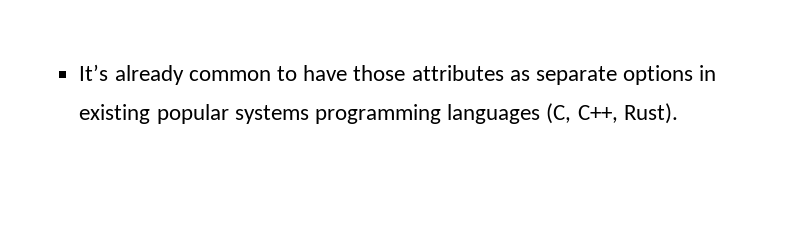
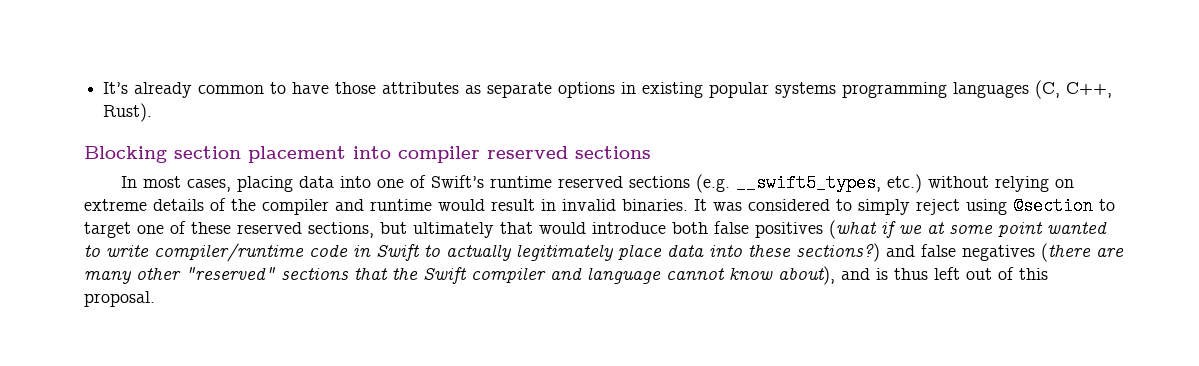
(678, 113) none -> [84,146,651,163] [120,174,1074,193] [84,197,1115,215] [84,220,1107,239] [84,243,1124,262] [84,266,1048,285] [84,291,155,307] // Blocking section placement into compiler reserved sections // In most cases, placing data into one of Swift’s runtime reserved sections (e.g. __swift5_types, etc.) without relying on extreme details of the compiler and runtime would result in invalid binaries. It was considered to simply reject using @section to target one of these reserved sections, but ultimately that would introduce both false positives (what if we at some point wanted to write compiler/runtime code in Swift to actually legitimately place data into these sections?) and false negatives (there are many other "reserved" sections that the Swift compiler and language cannot know about), and is thus left out of this proposal.

